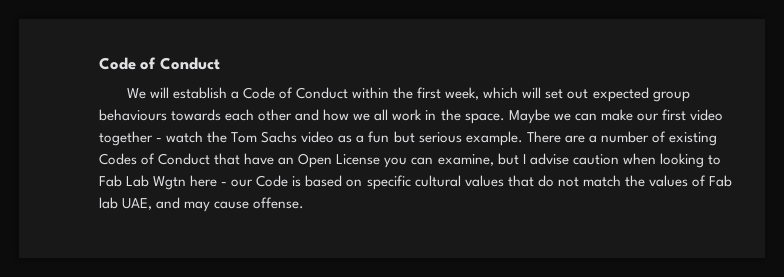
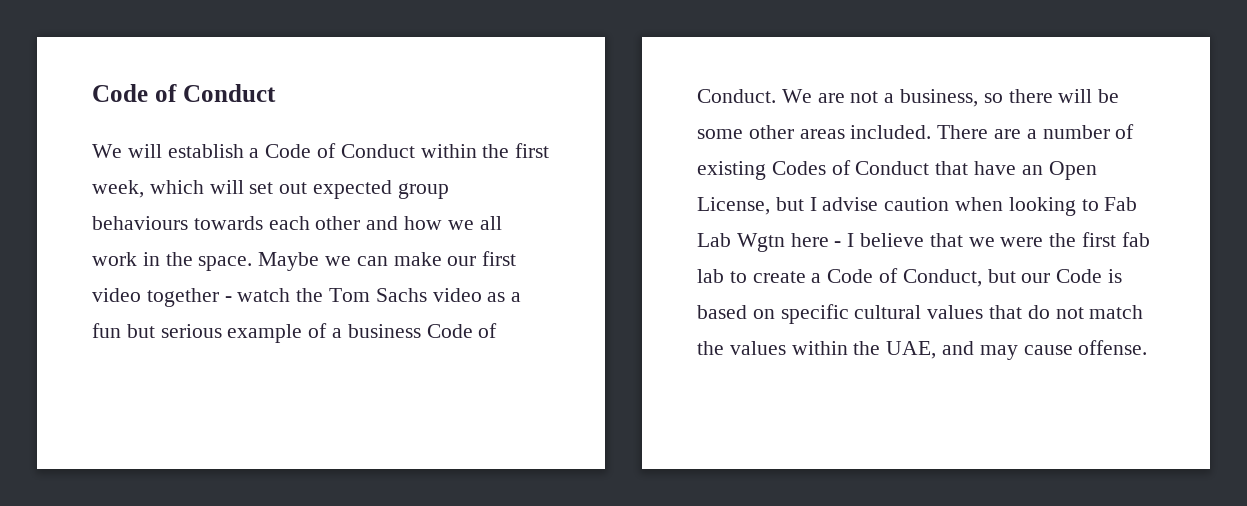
[465,131,523,146] example. -> [227,323,498,343] [697,89,1120,107] [697,125,932,139] example of a business Code of Conduct. We are not a business, so there will be some other areas included.
[336,154,494,168] License you can examine, -> [697,197,770,215] License,
(228, 184) none -> [847,232,1150,247] [697,268,1016,287] I believe that we were the first fab lab to create a Code of Conduct, but
[691,175,732,187] [99,197,118,209] of Fab lab -> [791,341,881,355] within the

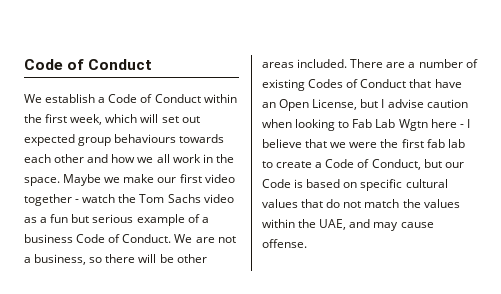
[127,144,162,158] will -> (42, 98) none
[356,256,388,266] can -> (121, 180) none
[697,129,743,139] some -> (174, 258) none

